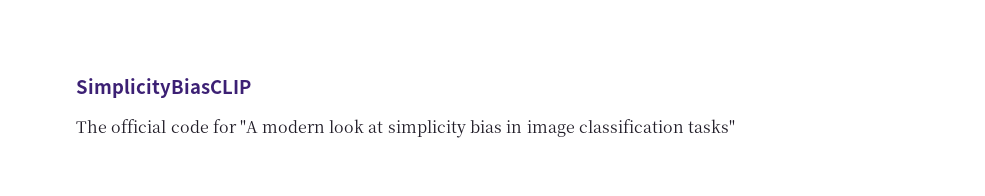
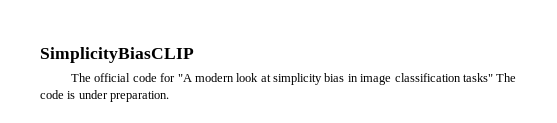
(736, 126) none -> [496,73,517,82] [40,90,170,102] The code is under preparation.

